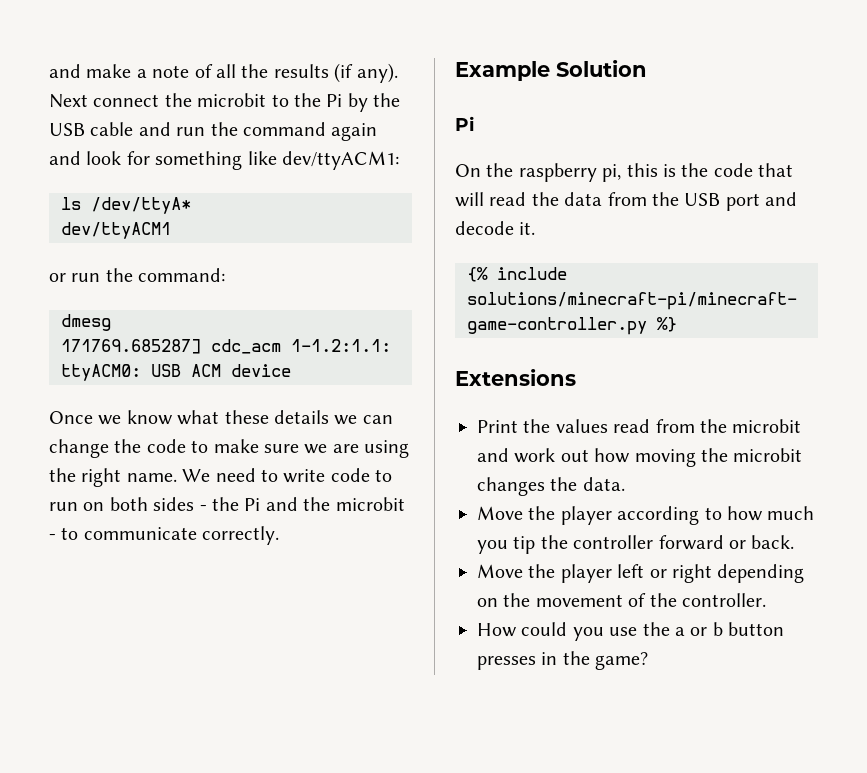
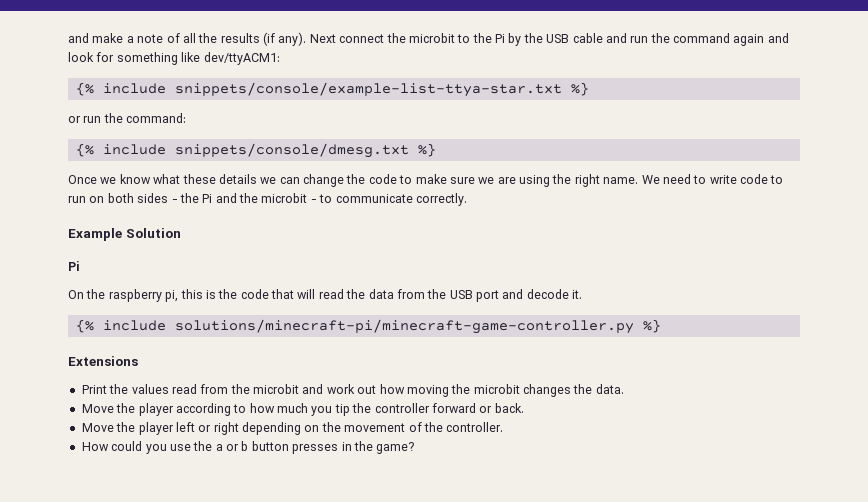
[61,197,191,214] [61,222,171,239] ls /dev/ttyA* // dev/ttyACM1 -> [75,82,589,97] {% include snippets/console/example-list-ttya-star.txt %}
[61,314,111,331] [61,339,391,354] [61,364,291,381] dmesg // 171769.685287] cdc_acm 1-1.2:1.1: ttyACM0: USB ACM device -> [75,143,436,158] {% include snippets/console/dmesg.txt %}

